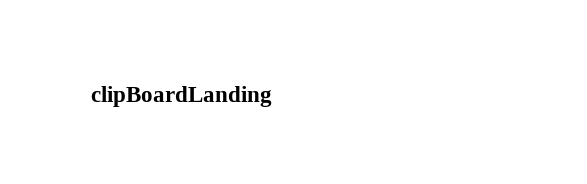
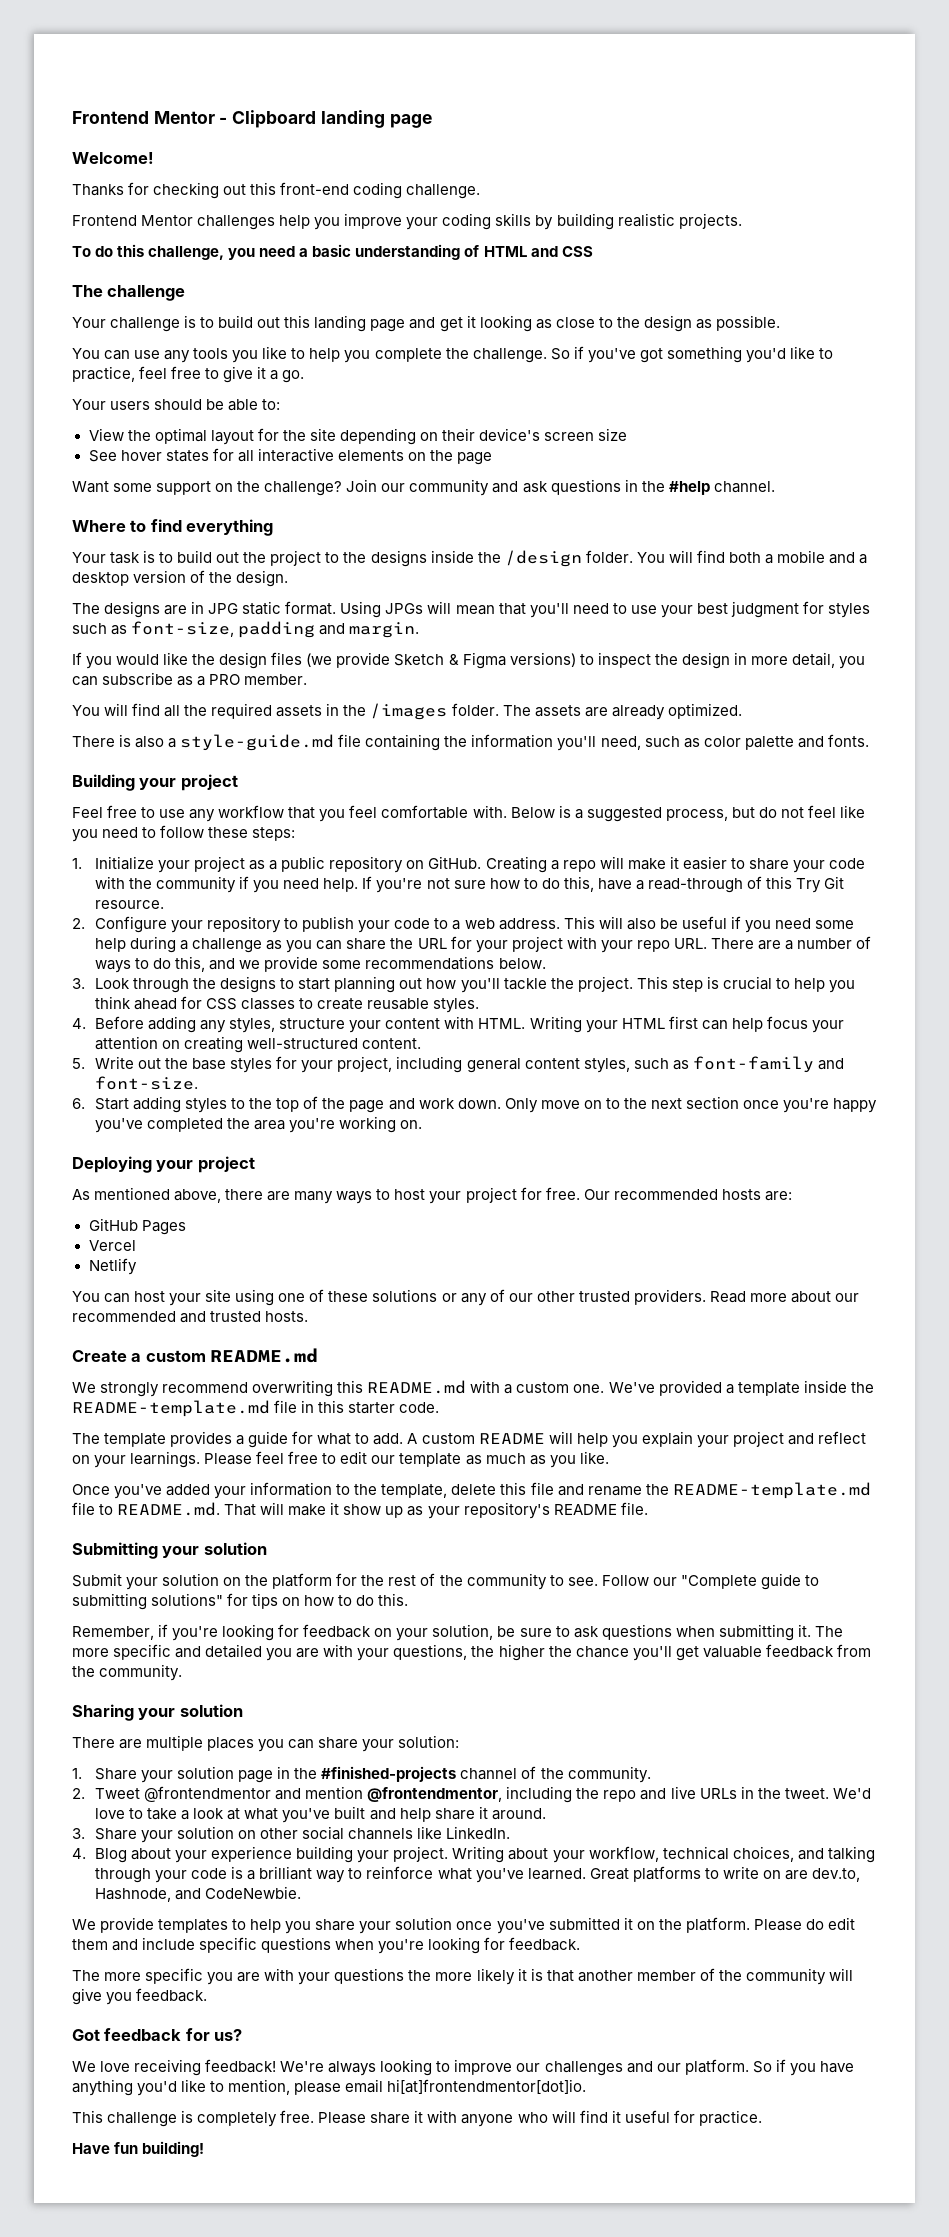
[91,86,272,107] clipBoardLanding -> [72,110,432,128] [72,152,154,164] [72,182,481,199] [72,213,742,230] [72,244,593,260] [72,285,186,301] [72,315,780,332] [72,346,833,363] [72,366,305,383] [72,399,281,411] [88,428,628,445] [88,448,492,465] [72,479,775,496] [72,519,274,536] [72,550,868,567] [72,570,289,587] [72,601,870,618] [72,621,420,638] [72,652,865,669] [72,672,308,686] [72,703,742,720] [72,734,869,751] [72,774,238,791] [72,805,865,822] [72,825,296,842] [72,856,865,873] [95,876,845,893] [95,900,165,909] [72,916,854,933] [95,936,872,953] [95,956,546,973] [72,976,855,993] [95,996,480,1013] [72,1016,844,1033] [95,1036,422,1053] [72,1056,844,1073] [95,1076,199,1090] [72,1096,878,1113] [95,1116,423,1133] [72,1156,255,1173] [72,1187,792,1204] [88,1218,186,1235] [88,1240,136,1251] [88,1258,137,1275] [72,1289,859,1306] [72,1311,309,1323] [72,1348,319,1363] [72,1380,874,1397] [72,1400,440,1417] [72,1431,866,1448] [72,1451,609,1468] [72,1482,871,1499] [72,1502,648,1519] [72,1542,267,1559] [72,1573,819,1590] [72,1593,409,1610] [72,1624,843,1641] [72,1644,871,1661] [72,1664,183,1681] [72,1704,243,1721] [72,1735,460,1752] [72,1766,651,1783] [72,1786,871,1803] [95,1806,546,1823] [72,1826,511,1843] [72,1846,875,1863] [95,1866,860,1883] [95,1886,302,1902] [72,1917,855,1934] [72,1937,581,1954] [72,1968,853,1985] [72,1988,208,2005] [72,2028,243,2041] [72,2059,854,2076] [72,2079,587,2096] [72,2110,762,2127] [72,2141,205,2157] Frontend Mentor - Clipboard landing page // Welcome! // Thanks for checking out this front-end coding challenge. // Frontend Mentor challenges help you improve your coding skills by building realistic projects. // To do this challenge, you need a basic understanding of HTML and CSS // The challenge // Your challenge is to build out this landing page and get it looking as close to the design as possible. // You can use any tools you like to help you complete the challenge. So if you've got something you'd like to practice, feel free to give it a go. // Your users should be able to: // View the optimal layout for the site depending on their device's screen size // See hover states for all interactive elements on the page // Want some support on the challenge? Join our community and ask questions in the #help channel. // Where to find everything // Your task is to build out the project to the designs inside the /design folder. You will find both a mobile and a desktop version of the design. // The designs are in JPG static format. Using JPGs will mean that you'll need to use your best judgment for styles such as font-size, padding and margin. // If you would like the design files (we provide Sketch & Figma versions) to inspect the design in more detail, you can subscribe as a PRO member. // You will find all the required assets in the /images folder. The assets are already optimized. // There is also a style-guide.md file containing the information you'll need, such as color palette and fonts. // Building your project // Feel free to use any workflow that you feel comfortable with. Below is a suggested process, but do not feel like you need to follow these steps: // 1. Initialize your project as a public repository on GitHub. Creating a repo will make it easier to share your code with the community if you need help. If you're not sure how to do this, have a read-through of this Try Git resource. // 2. Configure your repository to publish your code to a web address. This will also be useful if you need some help during a challenge as you can share the URL for your project with your repo URL. There are a number of ways to do this, and we provide some recommendations below. // 3. Look through the designs to start planning out how you'll tackle the project. This step is crucial to help you think ahead for CSS classes to create reusable styles. // 4. Before adding any styles, structure your content with HTML. Writing your HTML first can help focus your attention on creating well-structured content. // 5. Write out the base styles for your project, including general content styles, such as font-family and font-size. // 6. Start adding styles to the top of the page and work down. Only move on to the next section once you're happy you've completed the area you're working on. // Deploying your project // As mentioned above, there are many ways to host your project for free. Our recommended hosts are: // GitHub Pages // Vercel // Netlify // You can host your site using one of these solutions or any of our other trusted providers. Read more about our recommended and trusted hosts. // Create a custom README.md // We strongly recommend overwriting this README.md with a custom one. We've provided a template inside the README-template.md file in this starter code. // The template provides a guide for what to add. A custom README will help you explain your project and reflect on your learnings. Please feel free to edit our template as much as you like. // Once you've added your information to the template, delete this file and rename the README-template.md file to README.md. That will make it show up as your repository's README file. // Submitting your solution // Submit your solution on the platform for the rest of the community to see. Follow our "Complete guide to submitting solutions" for tips on how to do this. // Remember, if you're looking for feedback on your solution, be sure to ask questions when submitting it. The more specific and detailed you are with your questions, the higher the chance you'll get valuable feedback from the community. // Sharing your solution // There are multiple places you can share your solution: // 1. Share your solution page in the #finished-projects channel of the community. // 2. Tweet @frontendmentor and mention @frontendmentor, including the repo and live URLs in the tweet. We'd love to take a look at what you've built and help share it around. // 3. Share your solution on other social channels like LinkedIn. // 4. Blog about your experience building your project. Writing about your workflow, technical choices, and talking through your code is a brilliant way to reinforce what you've learned. Great platforms to write on are dev.to, Hashnode, and CodeNewbie. // We provide templates to help you share your solution once you've submitted it on the platform. Please do edit them and include specific questions when you're looking for feedback. // The more specific you are with your questions the more likely it is that another member of the community will give you feedback. // Got feedback for us? // We love receiving feedback! We're always looking to improve our challenges and our platform. So if you have anything you'd like to mention, please email hi[at]frontendmentor[dot]io. // This challenge is completely free. Please share it with anyone who will find it useful for practice. // Have fun building!

